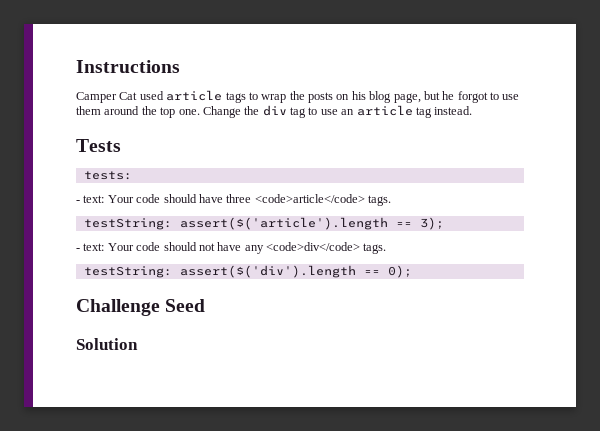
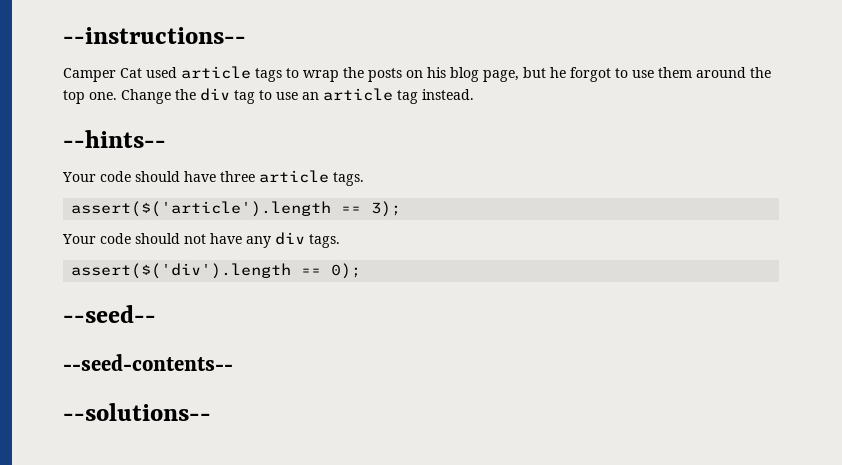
[76,60,180,73] Instructions -> [63,27,246,44] --instructions--
[76,139,121,152] [83,171,132,180] [76,195,105,203] Tests // tests: // - text: -> [63,130,166,148] --hints-- //
[254,194,391,206] [83,218,172,230] <code>article</code> tags. // testString: -> [259,170,364,186] article tags. //
[76,243,105,251] - text: -> (402, 209) none
[266,242,387,254] [83,266,172,278] <code>div</code> tags. // testString: -> [275,232,340,248] div tags. //
[76,299,206,316] [76,338,138,350] Challenge Seed // Solution -> [63,305,156,323] [63,354,233,371] [63,403,211,421] --seed-- // --seed-contents-- // --solutions--

